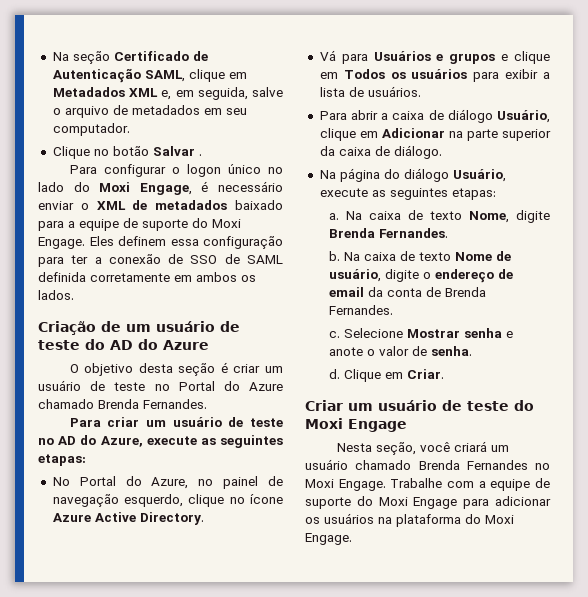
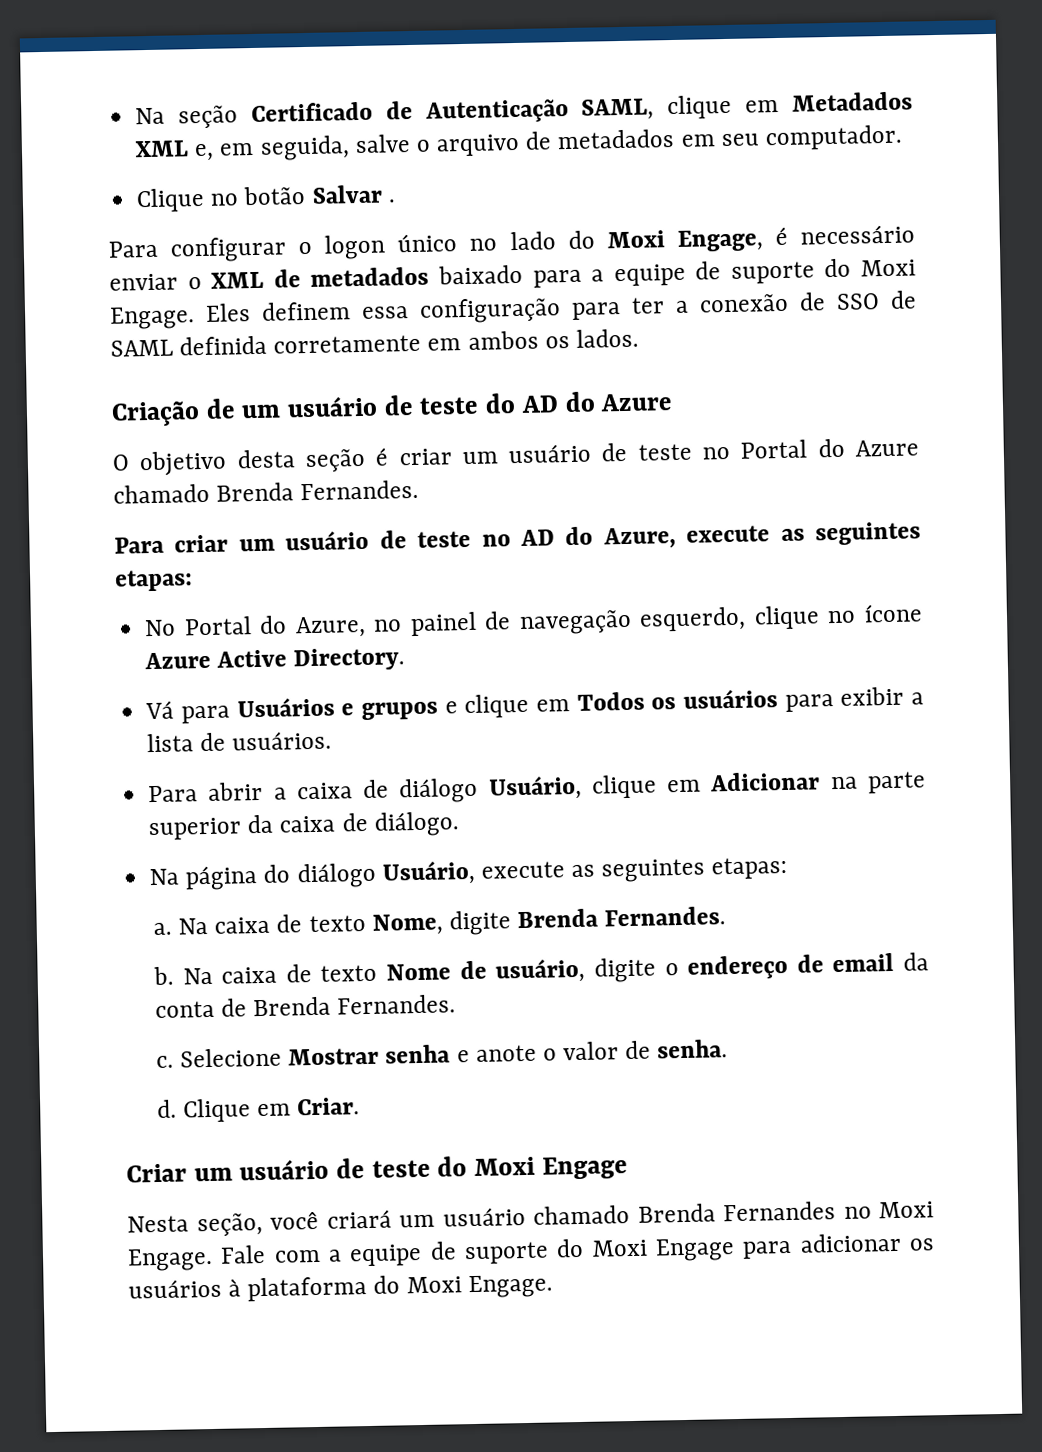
[390,478,443,488] Trabalhe -> [220,1244,267,1264] Fale
[378,517,392,524] na -> [228,1278,242,1297] à

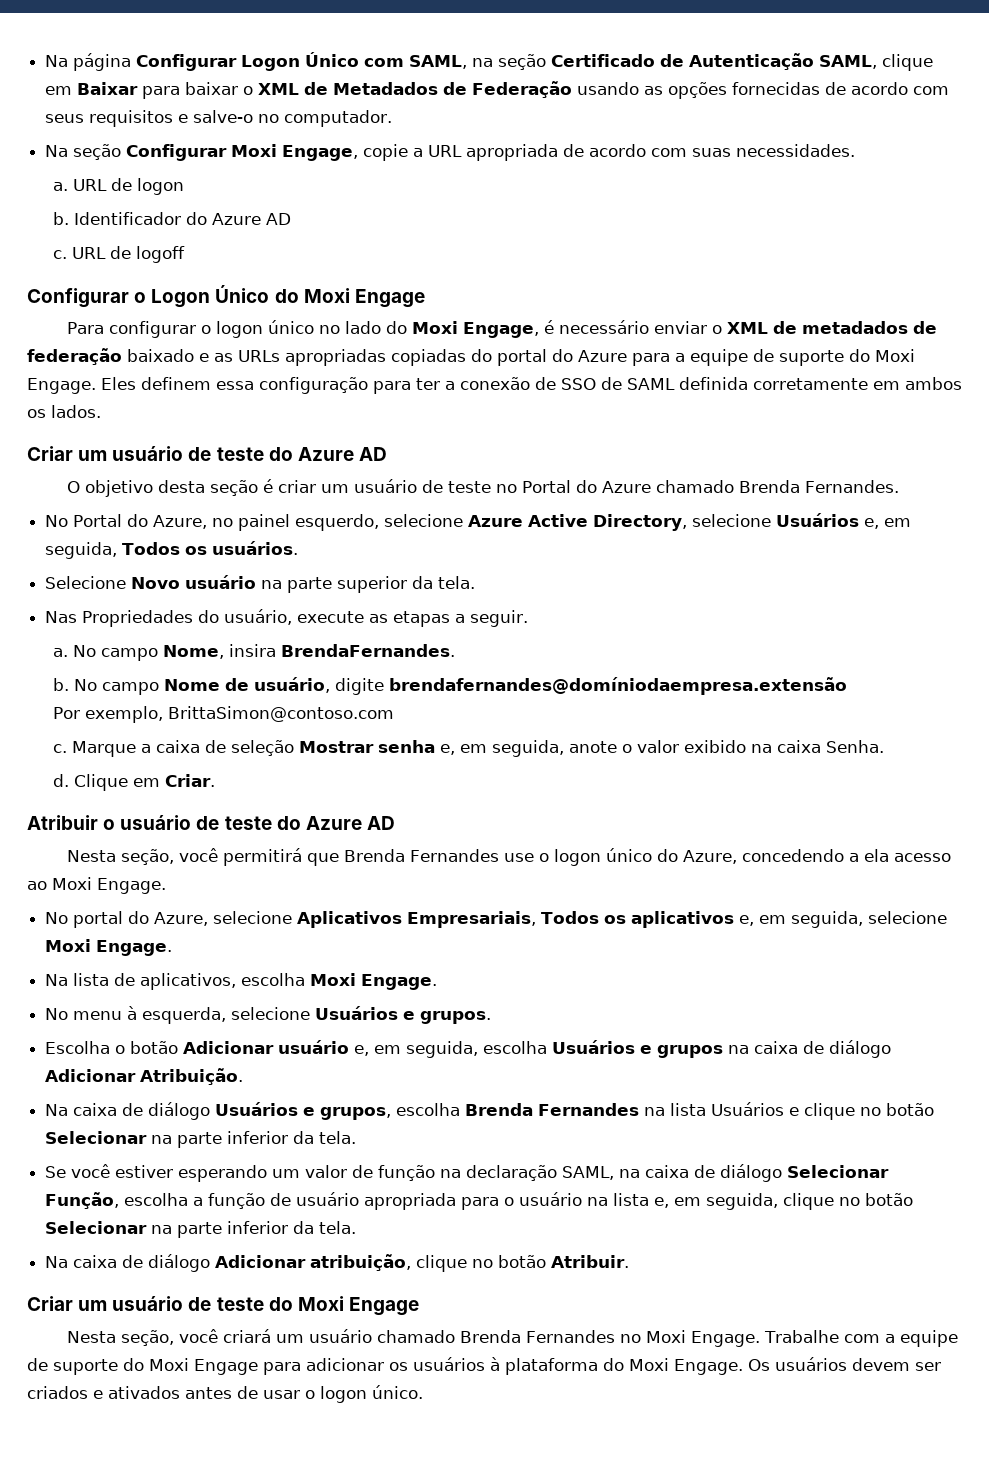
[135,107,166,125] Na -> [45,52,494,71] Na página Configurar Logon Único com SAML, na
[792,91,914,112] [134,124,903,162] [136,184,396,213] Metadados XML e, em seguida, salve o arquivo de metadados em seu computador. // Clique no botão Salvar . -> [77,81,950,99] [45,110,393,127] [45,144,856,161] [53,178,185,195] [53,212,292,225] [53,246,186,263] [27,285,425,308] Baixar para baixar o XML de Metadados de Federação usando as opções fornecidas de acordo com seus requisitos e salve-o no computador. // Na seção Configurar Moxi Engage, copie a URL apropriada de acordo com suas necessidades. // a. URL de logon // b. Identificador do Azure AD // c. URL de logoff // Configurar o Logon Único do Moxi Engage
[437,264,523,285] baixado -> [913,321,938,334] [27,348,627,366] de federação baixado e as URLs apropriadas copiadas do portal do Azure
[111,391,674,427] Criação de um usuário de teste do AD do Azure -> [27,446,387,461] Criar um usuário de teste do Azure AD
[114,521,921,554] [114,569,193,592] // Para criar um usuário de teste no AD do Azure, execute as seguintes etapas: -> (900, 486) none
[484,603,923,636] [144,647,406,672] [145,686,924,724] [147,730,333,753] [148,771,926,804] [148,811,460,841] [149,856,788,891] [153,906,727,936] [153,952,930,986] [155,994,457,1019] [156,1039,729,1068] [157,1097,361,1123] de navegação esquerdo, clique no ícone Azure Active Directory. // Vá para Usuários e grupos e clique em Todos os usuários para exibir a lista de usuários. // Para abrir a caixa de diálogo Usuário, clique em Adicionar na parte superior da caixa de diálogo. // Na página do diálogo Usuário, execute as seguintes etapas: // a. Na caixa de texto Nome, digite Brenda Fernandes. // b. Na caixa de texto Nome de usuário, digite o endereço de email da conta de Brenda Fernandes. // c. Selecione Mostrar senha e anote o valor de senha. // d. Clique em Criar. -> [295,513,912,531] [45,541,299,559] [45,575,476,593] [45,609,529,627] [53,644,456,661] [53,677,848,695] [53,706,395,723] [53,740,885,757] [53,774,216,791] [27,815,395,830] [67,848,951,866] [27,877,166,894] [45,911,948,928] [45,939,173,956] [45,973,438,990] [45,1006,492,1024] [45,1040,892,1058] [45,1068,244,1085] [45,1102,935,1120] [45,1131,357,1148] [45,1164,890,1182] [45,1192,914,1210] [45,1221,357,1238] [45,1254,630,1272] esquerdo, selecione Azure Active Directory, selecione Usuários e, em seguida, Todos os usuários. // Selecione Novo usuário na parte superior da tela. // Nas Propriedades do usuário, execute as etapas a seguir. // a. No campo Nome, insira BrendaFernandes. // b. No campo Nome de usuário, digite brendafernandes@domíniodaempresa.extensão // Por exemplo, BrittaSimon@contoso.com // c. Marque a caixa de seleção Mostrar senha e, em seguida, anote o valor exibido na caixa Senha. // d. Clique em Criar. // Atribuir o usuário de teste do Azure AD // Nesta seção, você permitirá que Brenda Fernandes use o logon único do Azure, concedendo a ela acesso ao Moxi Engage. // No portal do Azure, selecione Aplicativos Empresariais, Todos os aplicativos e, em seguida, selecione Moxi Engage. // Na lista de aplicativos, escolha Moxi Engage. // No menu à esquerda, selecione Usuários e grupos. // Escolha o botão Adicionar usuário e, em seguida, escolha Usuários e grupos na caixa de diálogo Adicionar Atribuição. // Na caixa de diálogo Usuários e grupos, escolha Brenda Fernandes na lista Usuários e clique no botão Selecionar na parte inferior da tela. // Se você estiver esperando um valor de função na declaração SAML, na caixa de diálogo Selecionar Função, escolha a função de usuário apropriada para o usuário na lista e, em seguida, clique no botão Selecionar na parte inferior da tela. // Na caixa de diálogo Adicionar atribuição, clique no botão Atribuir.
[220,1244,267,1264] Fale -> [763,1330,839,1343] Trabalhe
(553, 1286) none -> [748,1357,941,1371] [27,1385,423,1403] Os usuários devem ser criados e ativados antes de usar o logon único.

